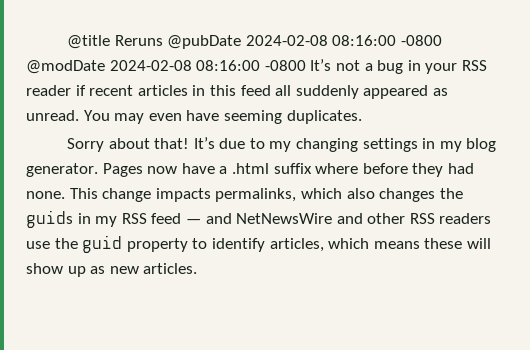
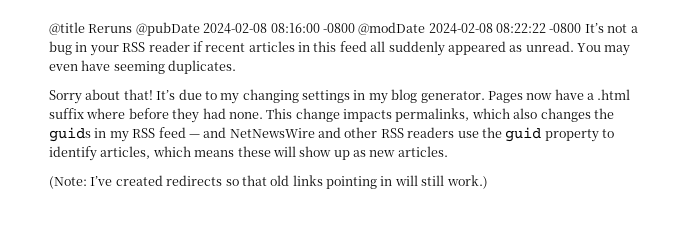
[196,60,261,71] 08:16:00 -> [496,23,546,33] 08:22:22
(198, 268) none -> [49,175,488,189] // (Note: I’ve created redirects so that old links pointing in will still work.)

